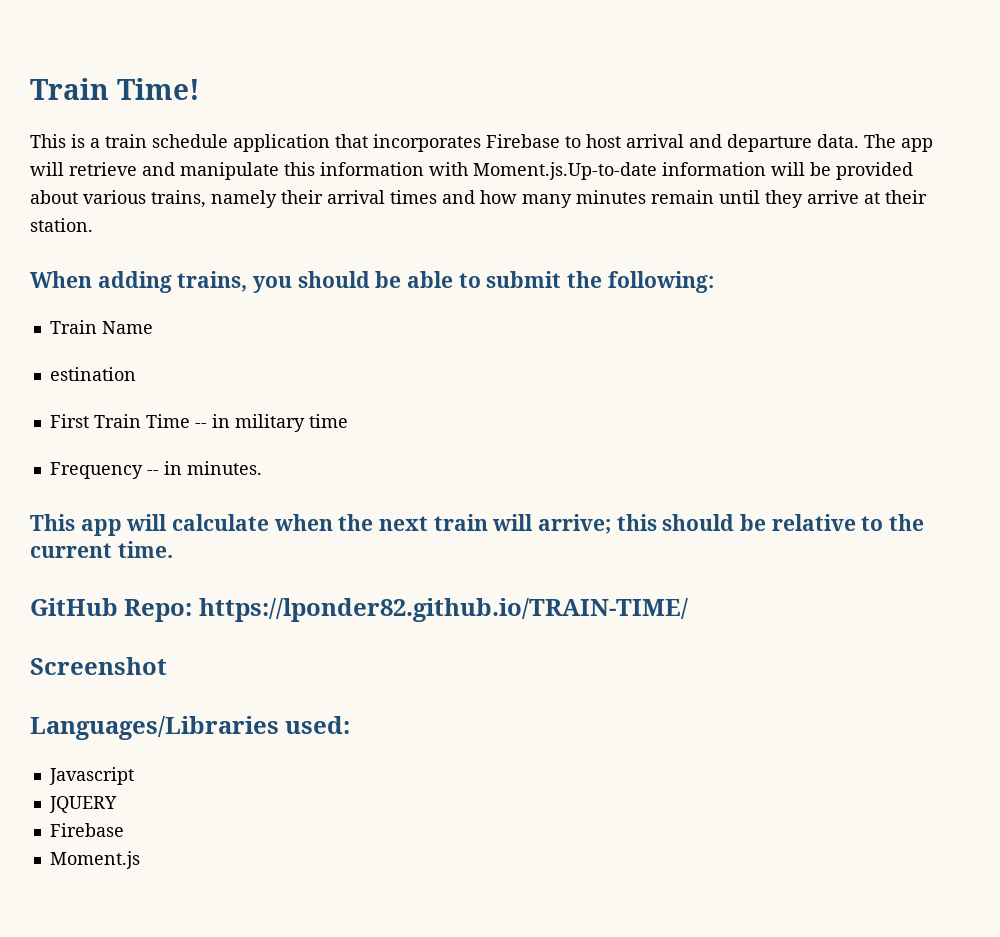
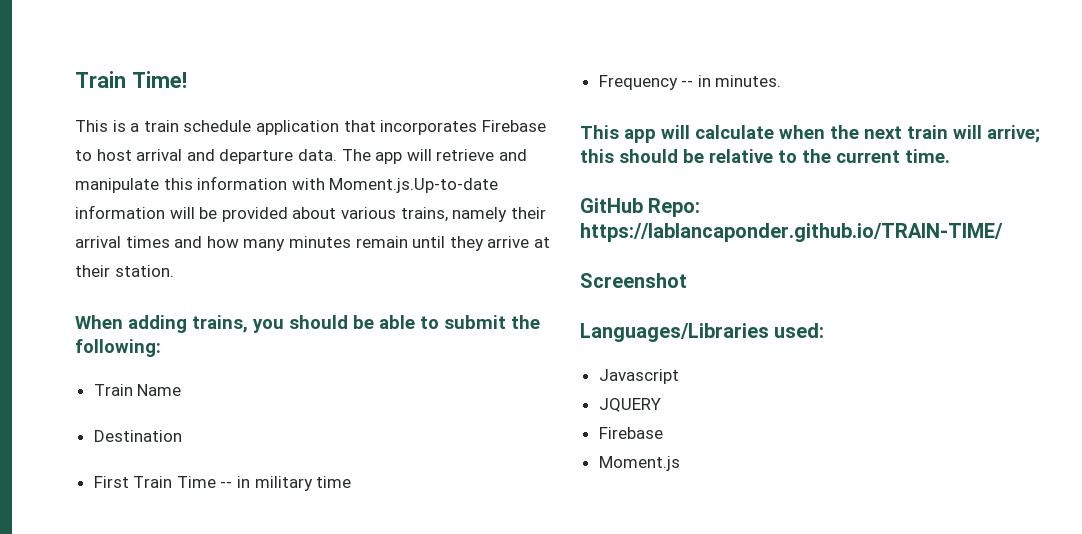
[49,367,136,381] estination -> [93,430,182,442] Destination
[198,598,688,622] https://lponder82.github.io/TRAIN-TIME/ -> [580,223,1003,242] https://lablancaponder.github.io/TRAIN-TIME/

